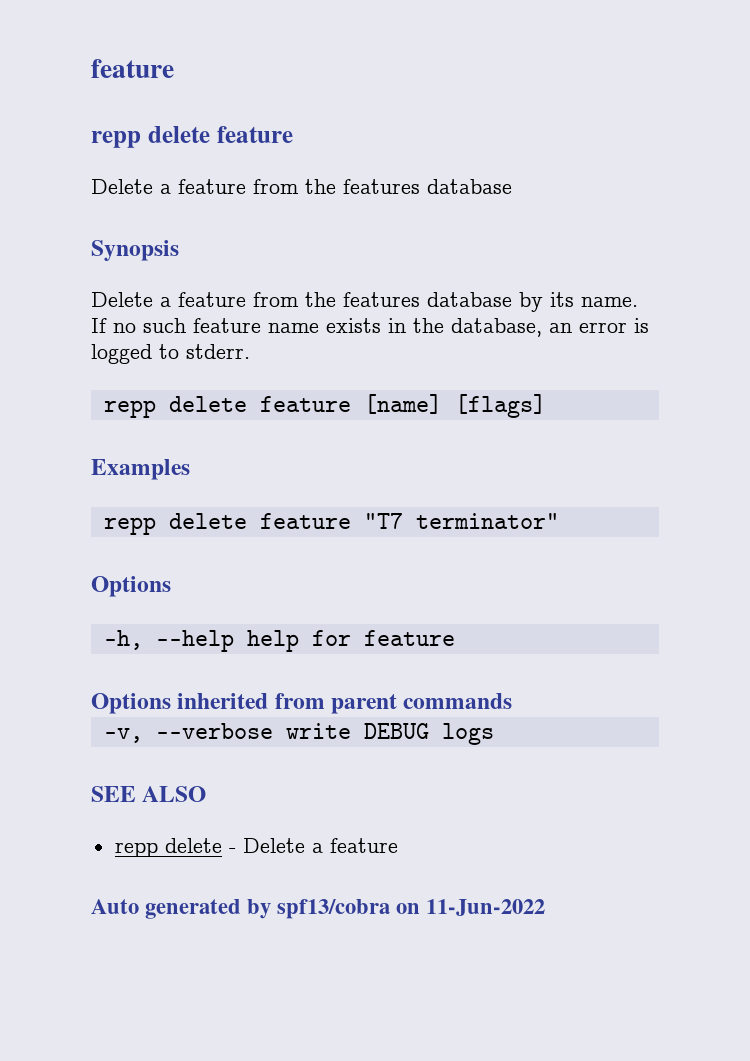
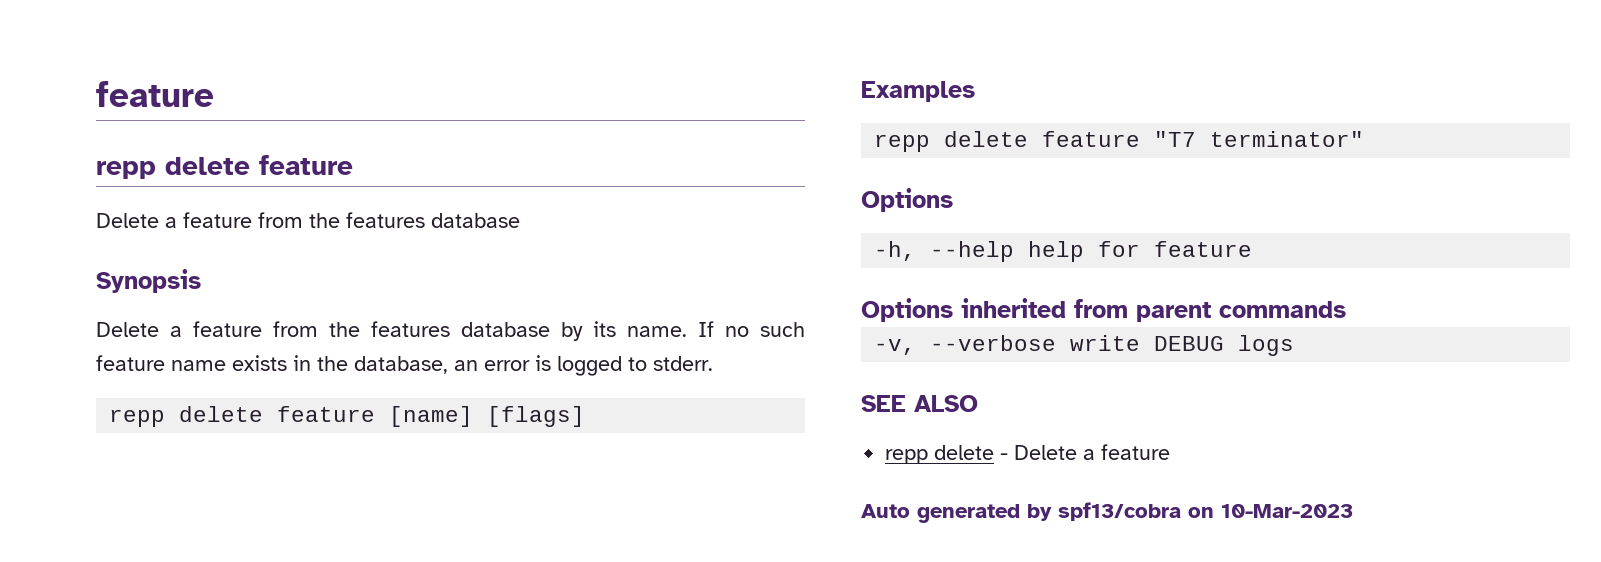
[426,899,546,916] 11-Jun-2022 -> [1221,504,1353,518] 10-Mar-2023

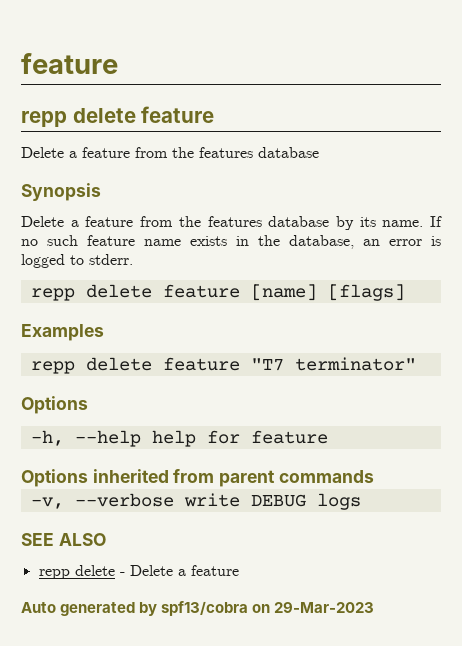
[1221,504,1353,518] 10-Mar-2023 -> [274,602,375,613] 29-Mar-2023

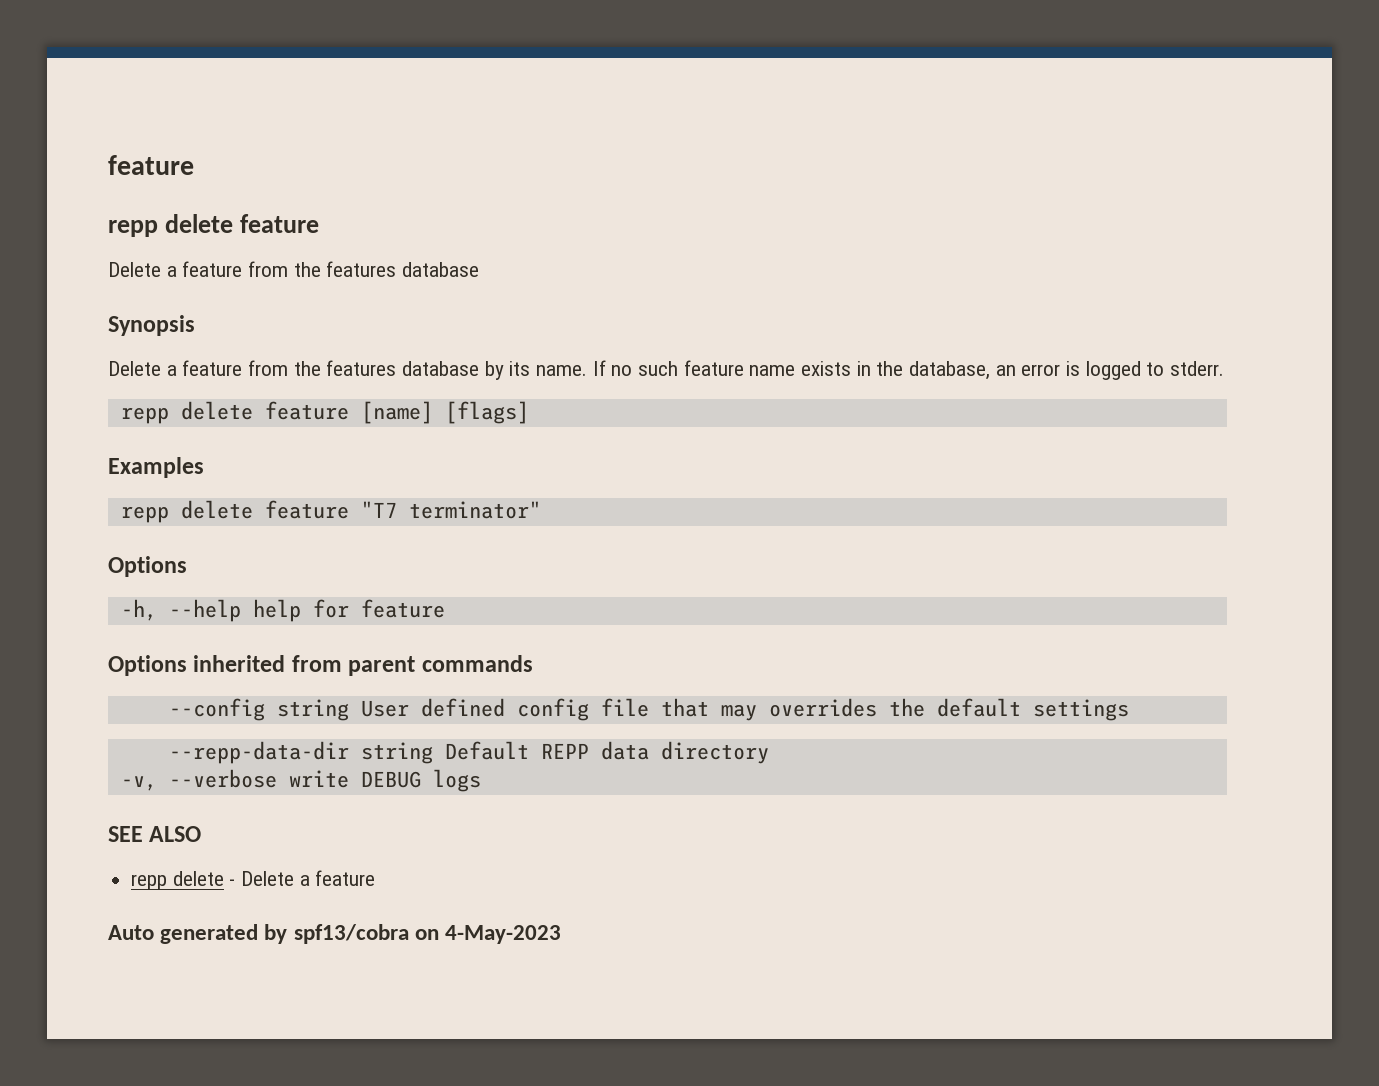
(374, 476) none -> [168,698,1129,721] [168,741,769,764] // --config string User defined config file that may overrides the default settings // --repp-data-dir string Default REPP data directory
[274,602,375,613] 29-Mar-2023 -> [445,925,562,944] 4-May-2023

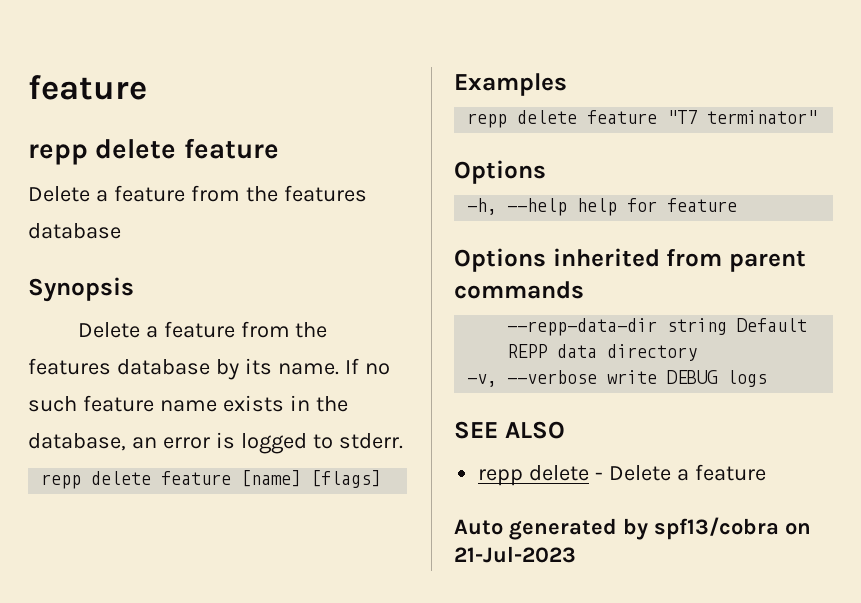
[168,698,1129,721] // --config string User defined config file that may overrides the default settings -> (584, 290) none
[445,925,562,944] 4-May-2023 -> [454,546,576,563] 21-Jul-2023

